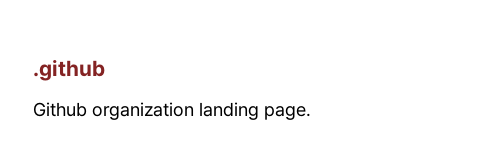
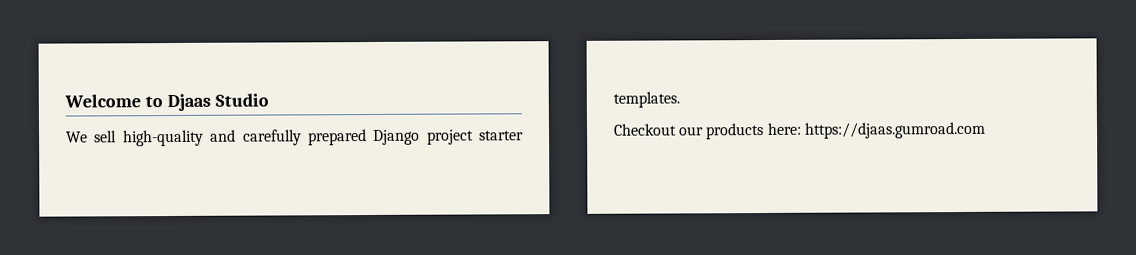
[33,59,105,81] [33,102,311,120] .github // Github organization landing page. -> [64,93,269,112] [66,129,524,147] [613,91,680,108] [613,121,986,140] Welcome to Djaas Studio // We sell high-quality and carefully prepared Django project starter templates. // Checkout our products here: https://djaas.gumroad.com

